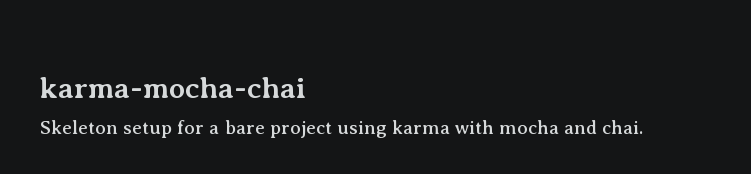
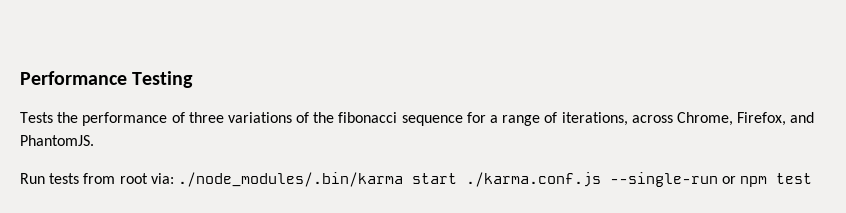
[40,77,306,98] [40,120,644,138] karma-mocha-chai // Skeleton setup for a bare project using karma with mocha and chai. -> [20,71,194,88] [20,112,815,126] [20,135,94,146] [20,172,813,187] Performance Testing // Tests the performance of three variations of the fibonacci sequence for a range of iterations, across Chrome, Firefox, and PhantomJS. // Run tests from root via: ./node_modules/.bin/karma start ./karma.conf.js --single-run or npm test

